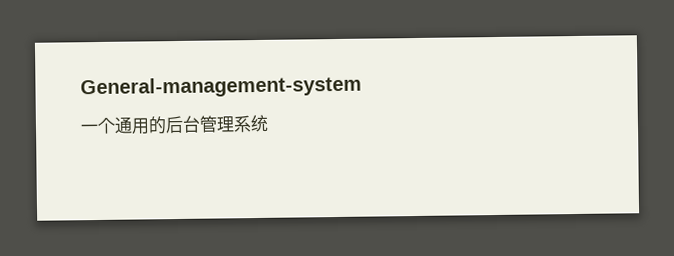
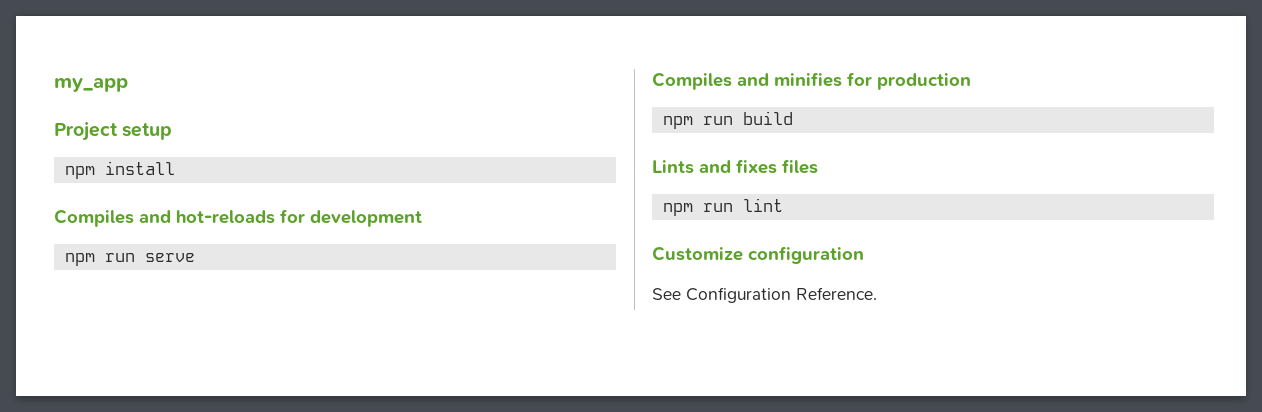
[80,75,362,99] [80,114,269,135] General-management-system // 一个通用的后台管理系统 -> [54,77,128,92] [54,122,173,141] [64,161,175,179] [54,209,422,227] [64,253,195,266] [652,72,971,90] [662,111,793,129] [652,159,818,174] [662,198,783,216] [652,246,864,264] [652,287,877,303] my_app // Project setup // npm install // Compiles and hot-reloads for development // npm run serve // Compiles and minifies for production // npm run build // Lints and fixes files // npm run lint // Customize configuration // See Configuration Reference.

